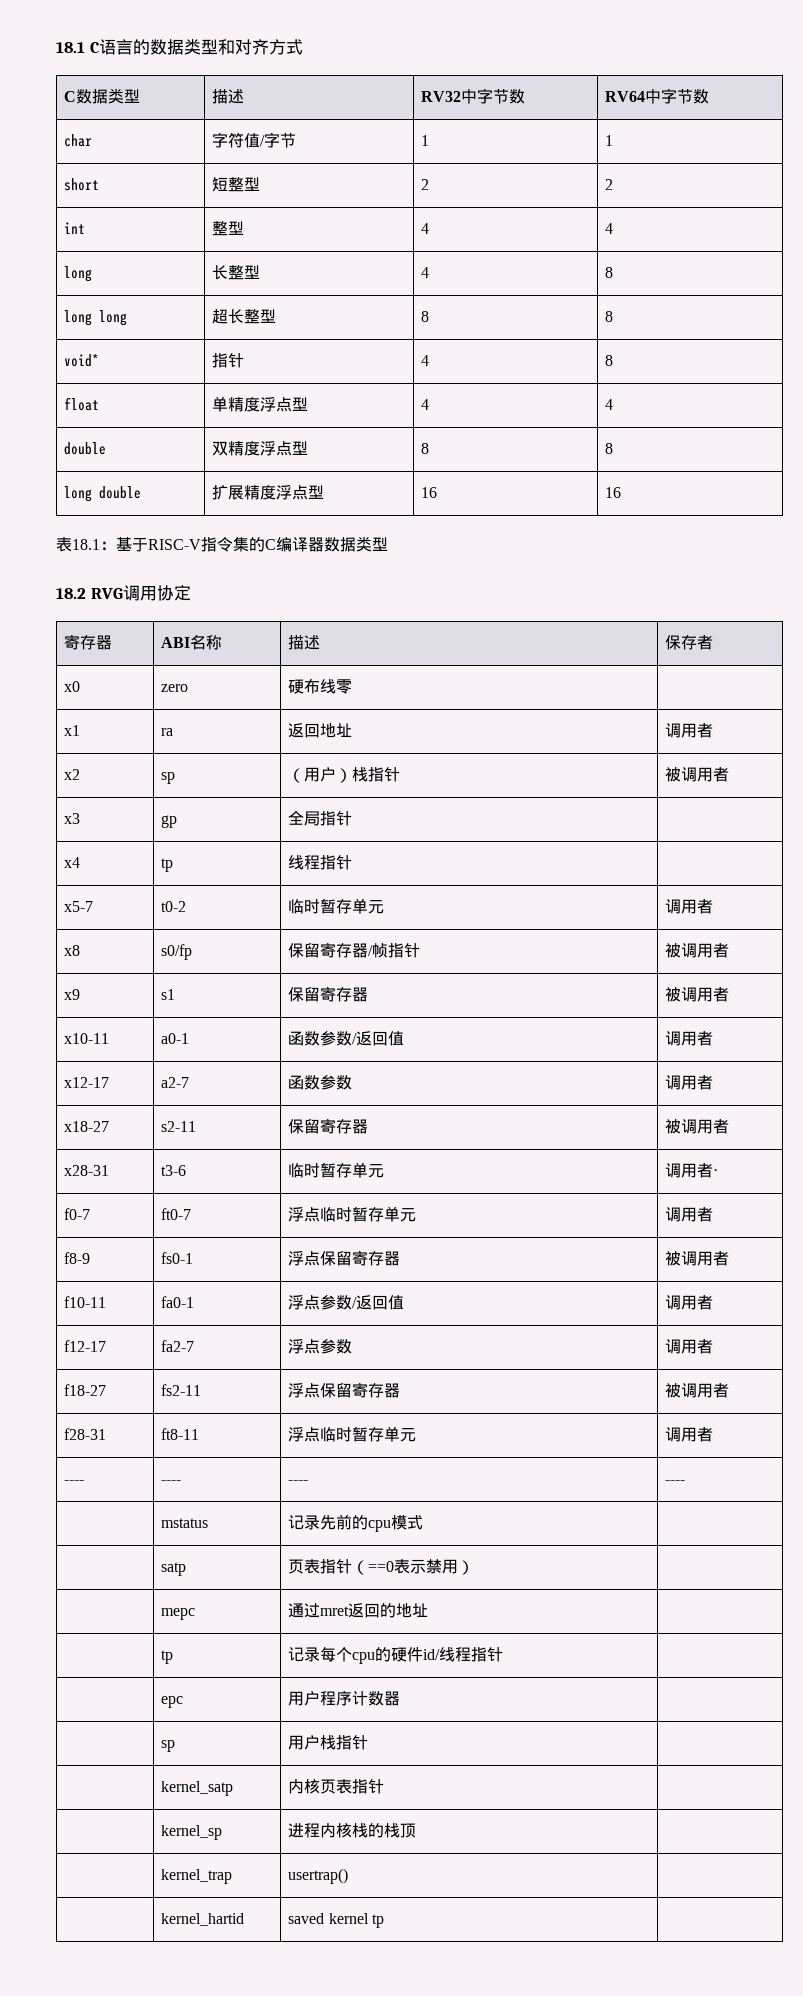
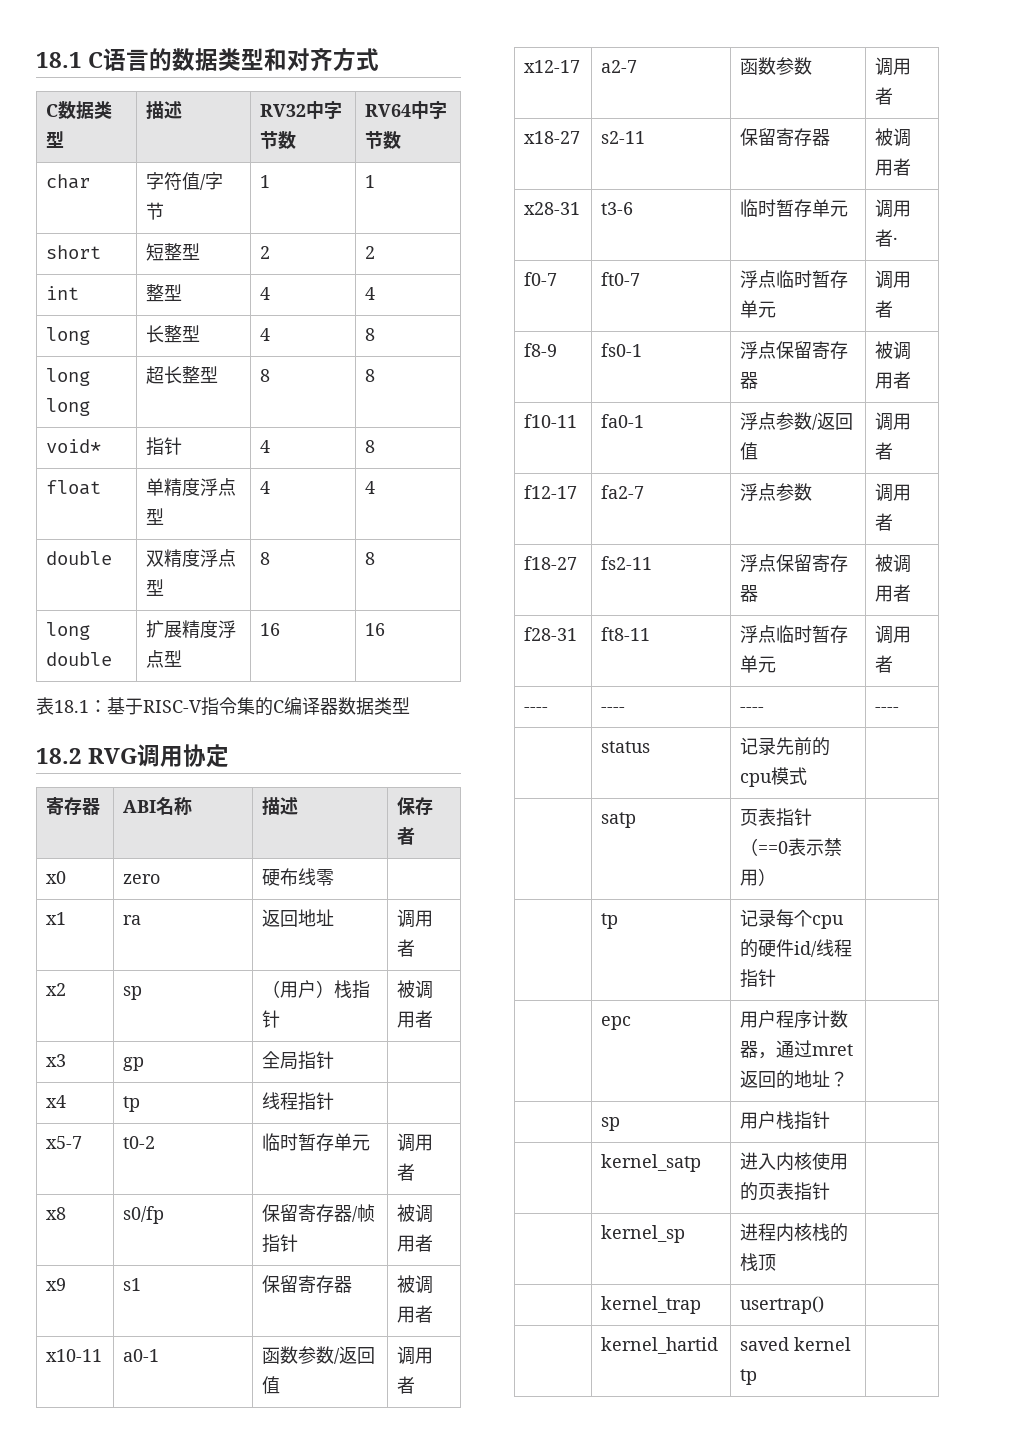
[161,1518,209,1528] mstatus -> [601,741,651,753] status
[161,1608,196,1620] [288,1603,429,1618] // | mepc | 通过mret返回的地址 | -> (777, 877) none
(401, 1698) none -> [758,1040,854,1059] [740,1070,849,1089] ，通过mret返回的地址？
[288,1779,321,1794] 内核 -> [740,1152,849,1171] [740,1182,759,1201] 进入内核使用的

